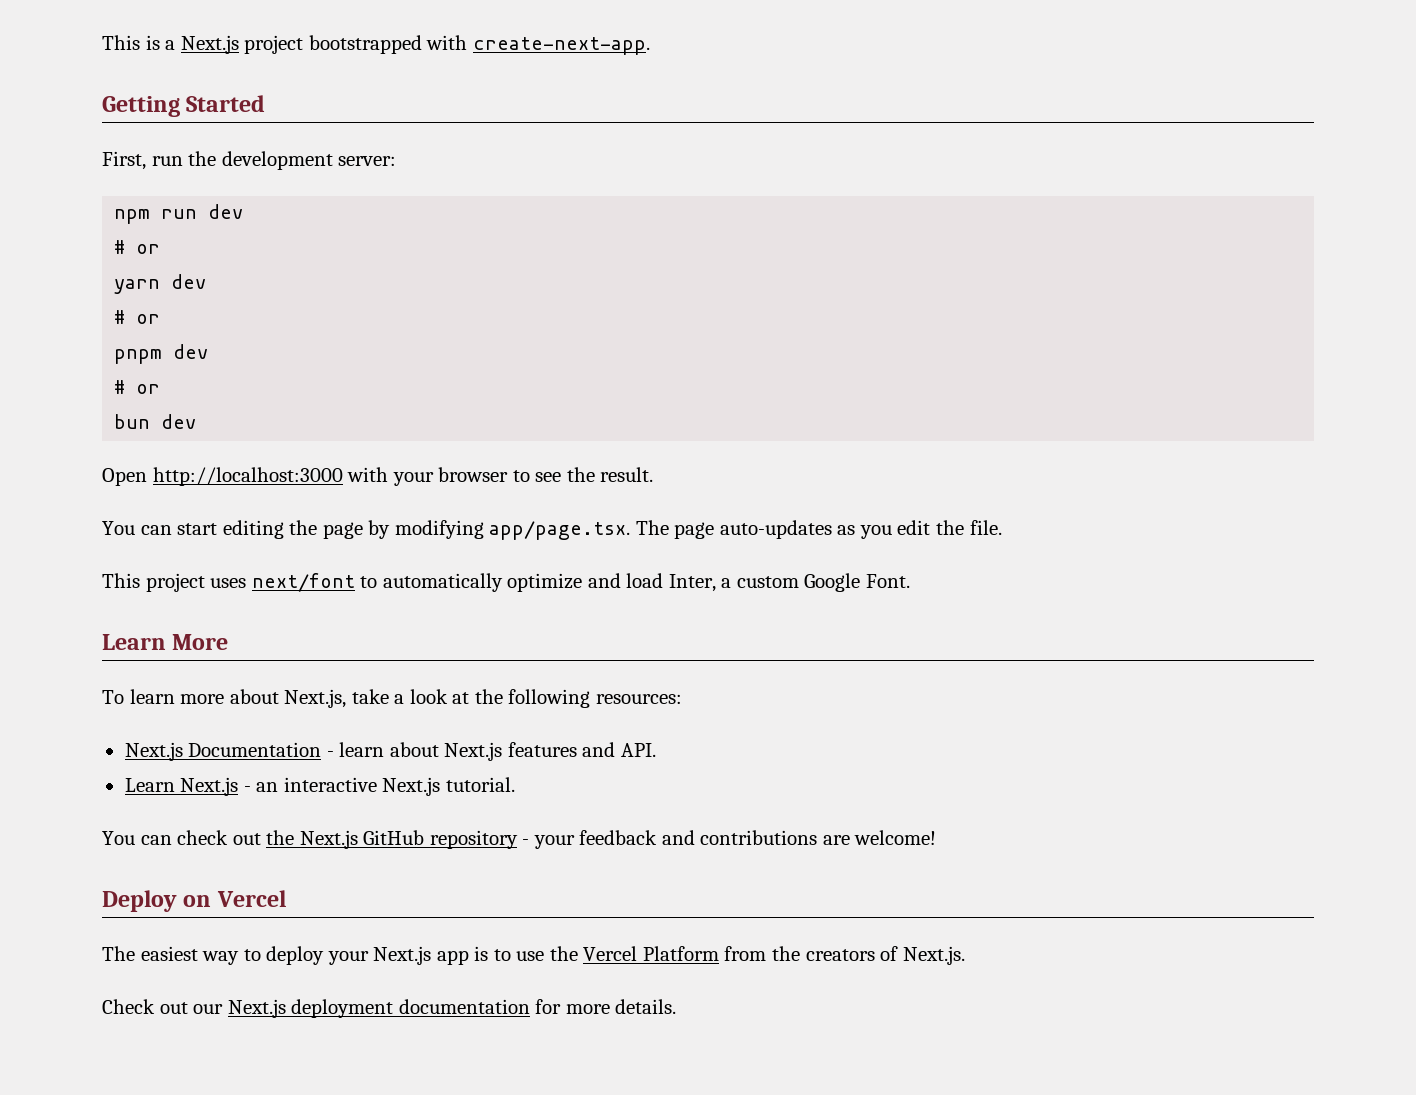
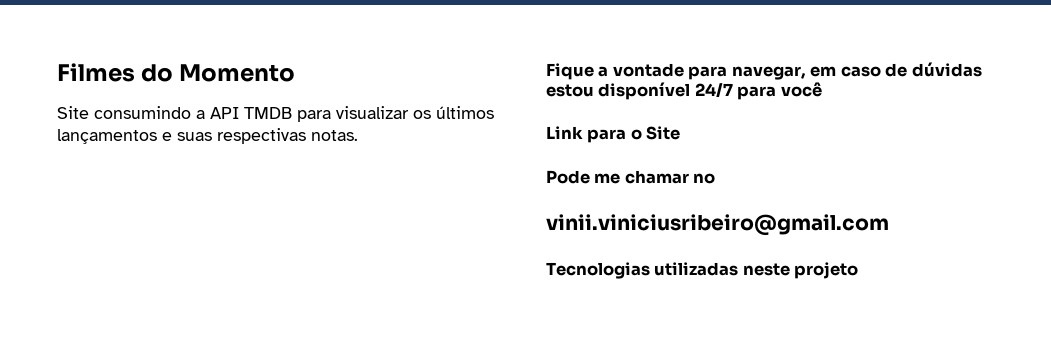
[102,35,650,55] [102,95,266,117] [102,151,397,170] [114,204,244,224] [114,240,161,254] [114,274,207,294] [114,310,161,324] [114,344,209,364] [114,380,161,394] [114,414,197,429] [102,467,654,486] [102,520,1002,540] [102,573,910,592] [102,634,229,650] [102,689,682,708] [124,742,656,761] [124,777,515,796] [102,830,937,849] [102,890,286,912] [102,946,965,965] [102,999,677,1018] This is a Next.js project bootstrapped with create-next-app. // Getting Started // First, run the development server: // npm run dev // # or // yarn dev // # or // pnpm dev // # or // bun dev // Open http://localhost:3000 with your browser to see the result. // You can start editing the page by modifying app/page.tsx. The page auto-updates as you edit the file. // This project uses next/font to automatically optimize and load Inter, a custom Google Font. // Learn More // To learn more about Next.js, take a look at the following resources: // Next.js Documentation - learn about Next.js features and API. // Learn Next.js - an interactive Next.js tutorial. // You can check out the Next.js GitHub repository - your feedback and contributions are welcome! // Deploy on Vercel // The easiest way to deploy your Next.js app is to use the Vercel Platform from the creators of Next.js. // Check out our Next.js deployment documentation for more details. -> [57,63,296,82] [57,106,494,122] [57,128,358,144] [546,62,982,80] [546,82,822,100] [546,126,681,143] [546,170,716,184] [546,214,889,236] [546,262,859,279] Filmes do Momento // Site consumindo a API TMDB para visualizar os últimos lançamentos e suas respectivas notas. // Fique a vontade para navegar, em caso de dúvidas estou disponível 24/7 para você // Link para o Site // Pode me chamar no // vinii.viniciusribeiro@gmail.com // Tecnologias utilizadas neste projeto

